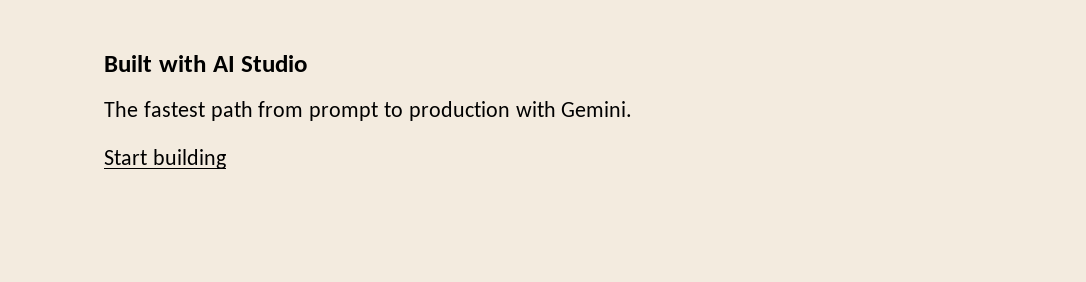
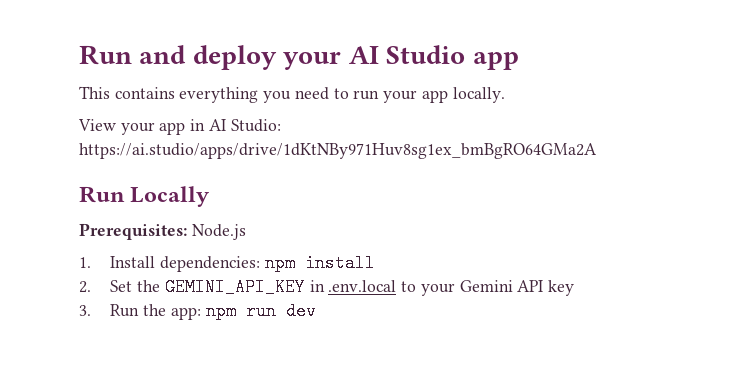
[104,55,308,72] [104,101,633,121] [104,149,226,169] Built with AI Studio // The fastest path from prompt to production with Gemini. // Start building -> [79,45,519,70] [79,86,505,103] [78,119,281,135] [79,143,597,159] [79,186,211,207] [79,223,246,240] [79,254,375,272] [79,278,574,296] [79,302,316,320] Run and deploy your AI Studio app // This contains everything you need to run your app locally. // View your app in AI Studio: https://ai.studio/apps/drive/1dKtNBy971Huv8sg1ex_bmBgRO64GMa2A // Run Locally // Prerequisites: Node.js // 1. Install dependencies: npm install // 2. Set the GEMINI_API_KEY in .env.local to your Gemini API key // 3. Run the app: npm run dev

